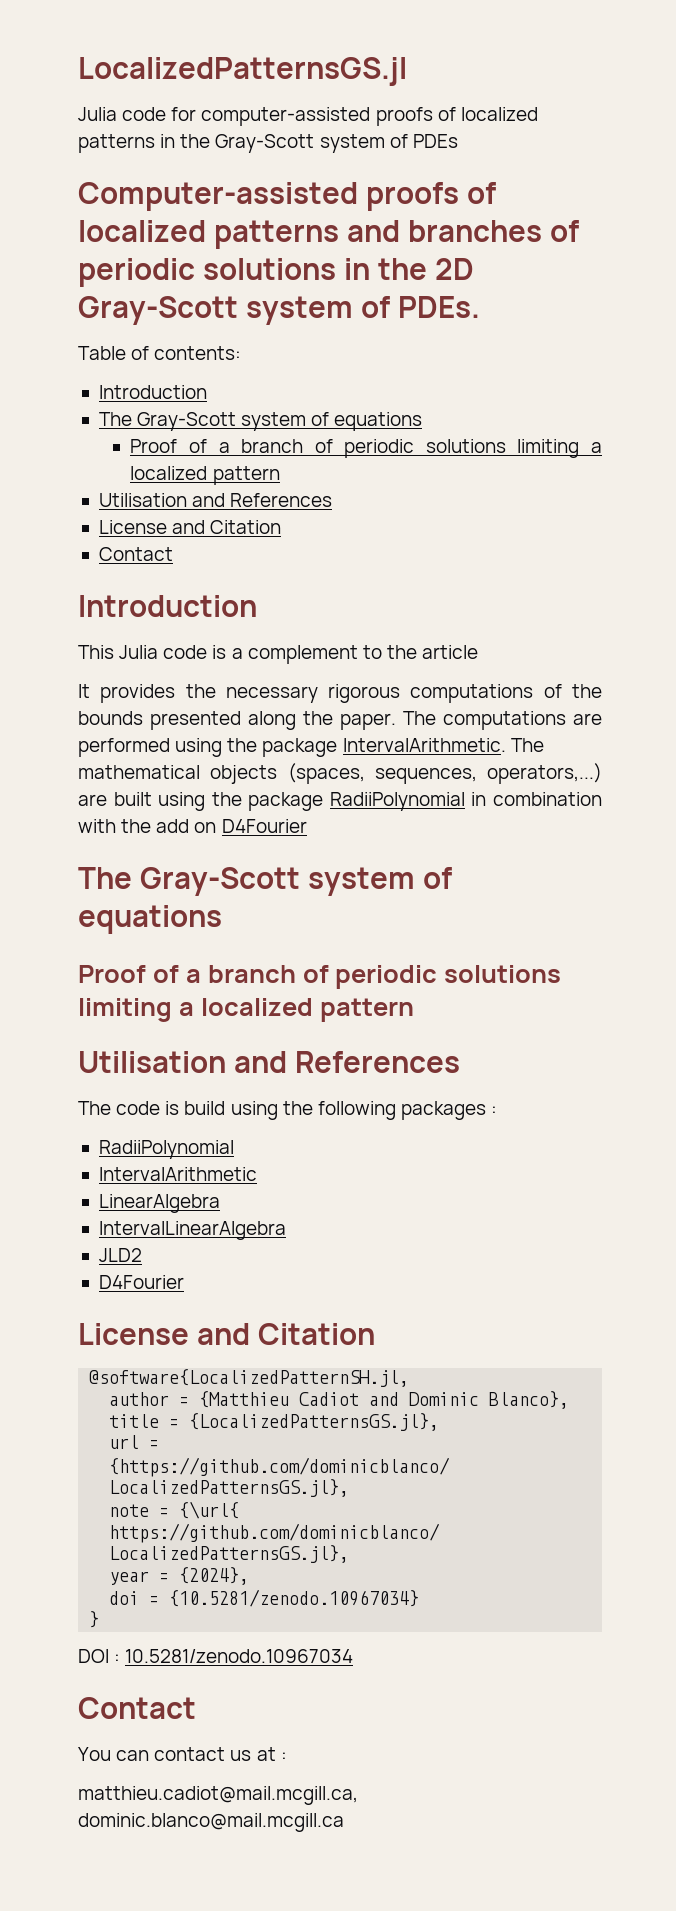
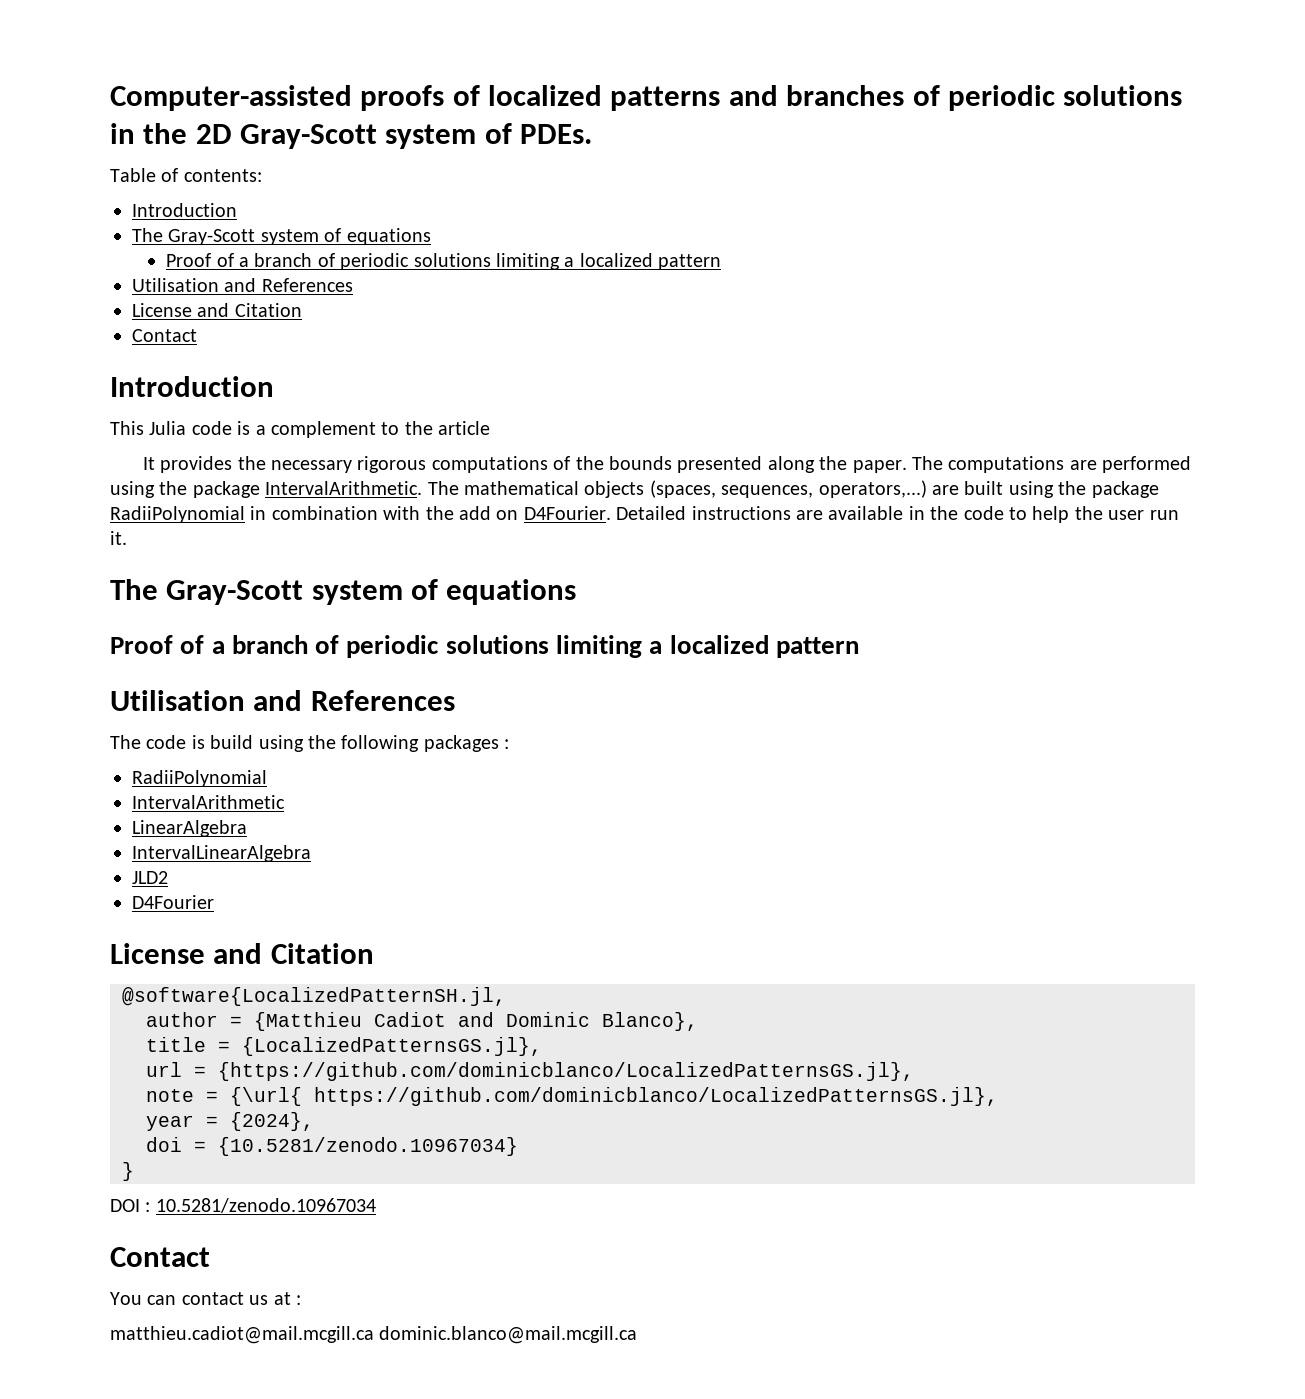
[78,57,407,86] [78,107,538,126] [78,134,458,153] LocalizedPatternsGS.jl // Julia code for computer-assisted proofs of localized patterns in the Gray-Scott system of PDEs // -> (110, 98) none
[221,819,307,833] D4Fourier -> [523,506,1179,523] [110,531,127,545] D4Fourier. Detailed instructions are available in the code to help the user run it.
[78,1786,358,1805] matthieu.cadiot@mail.mcgill.ca, -> [110,1326,374,1344] matthieu.cadiot@mail.mcgill.ca

